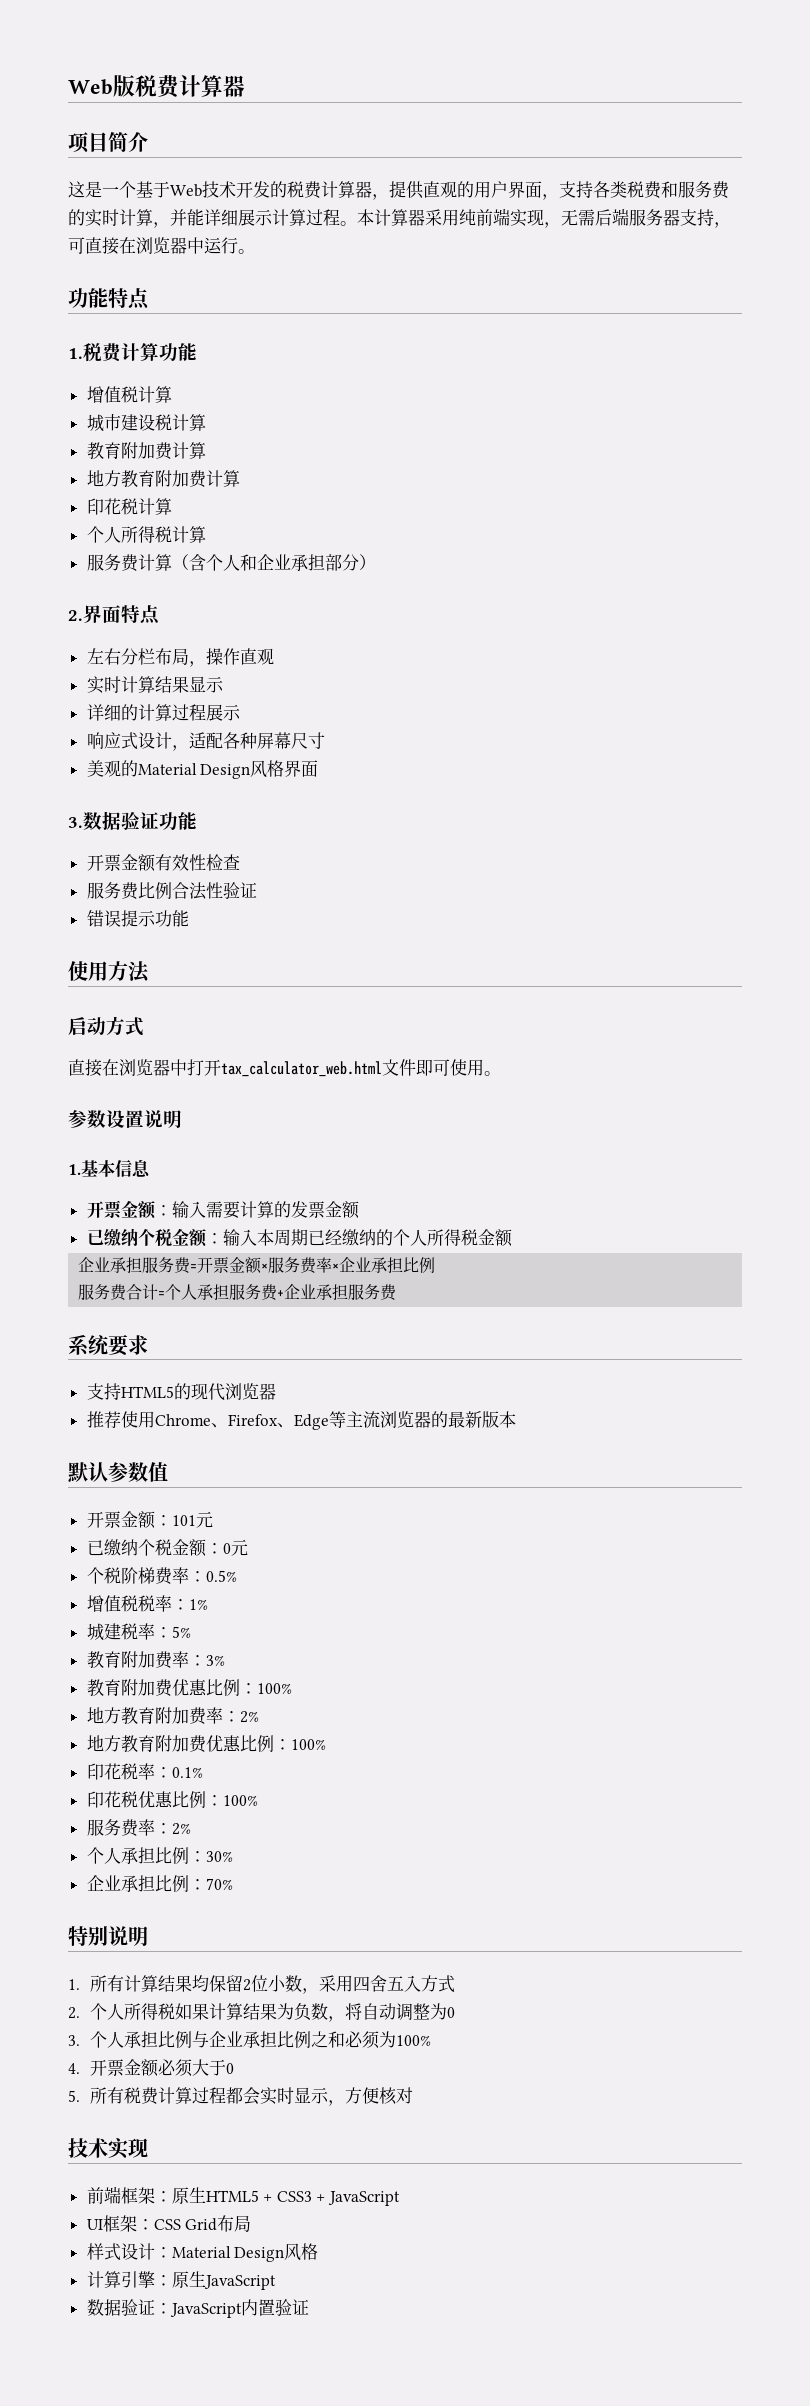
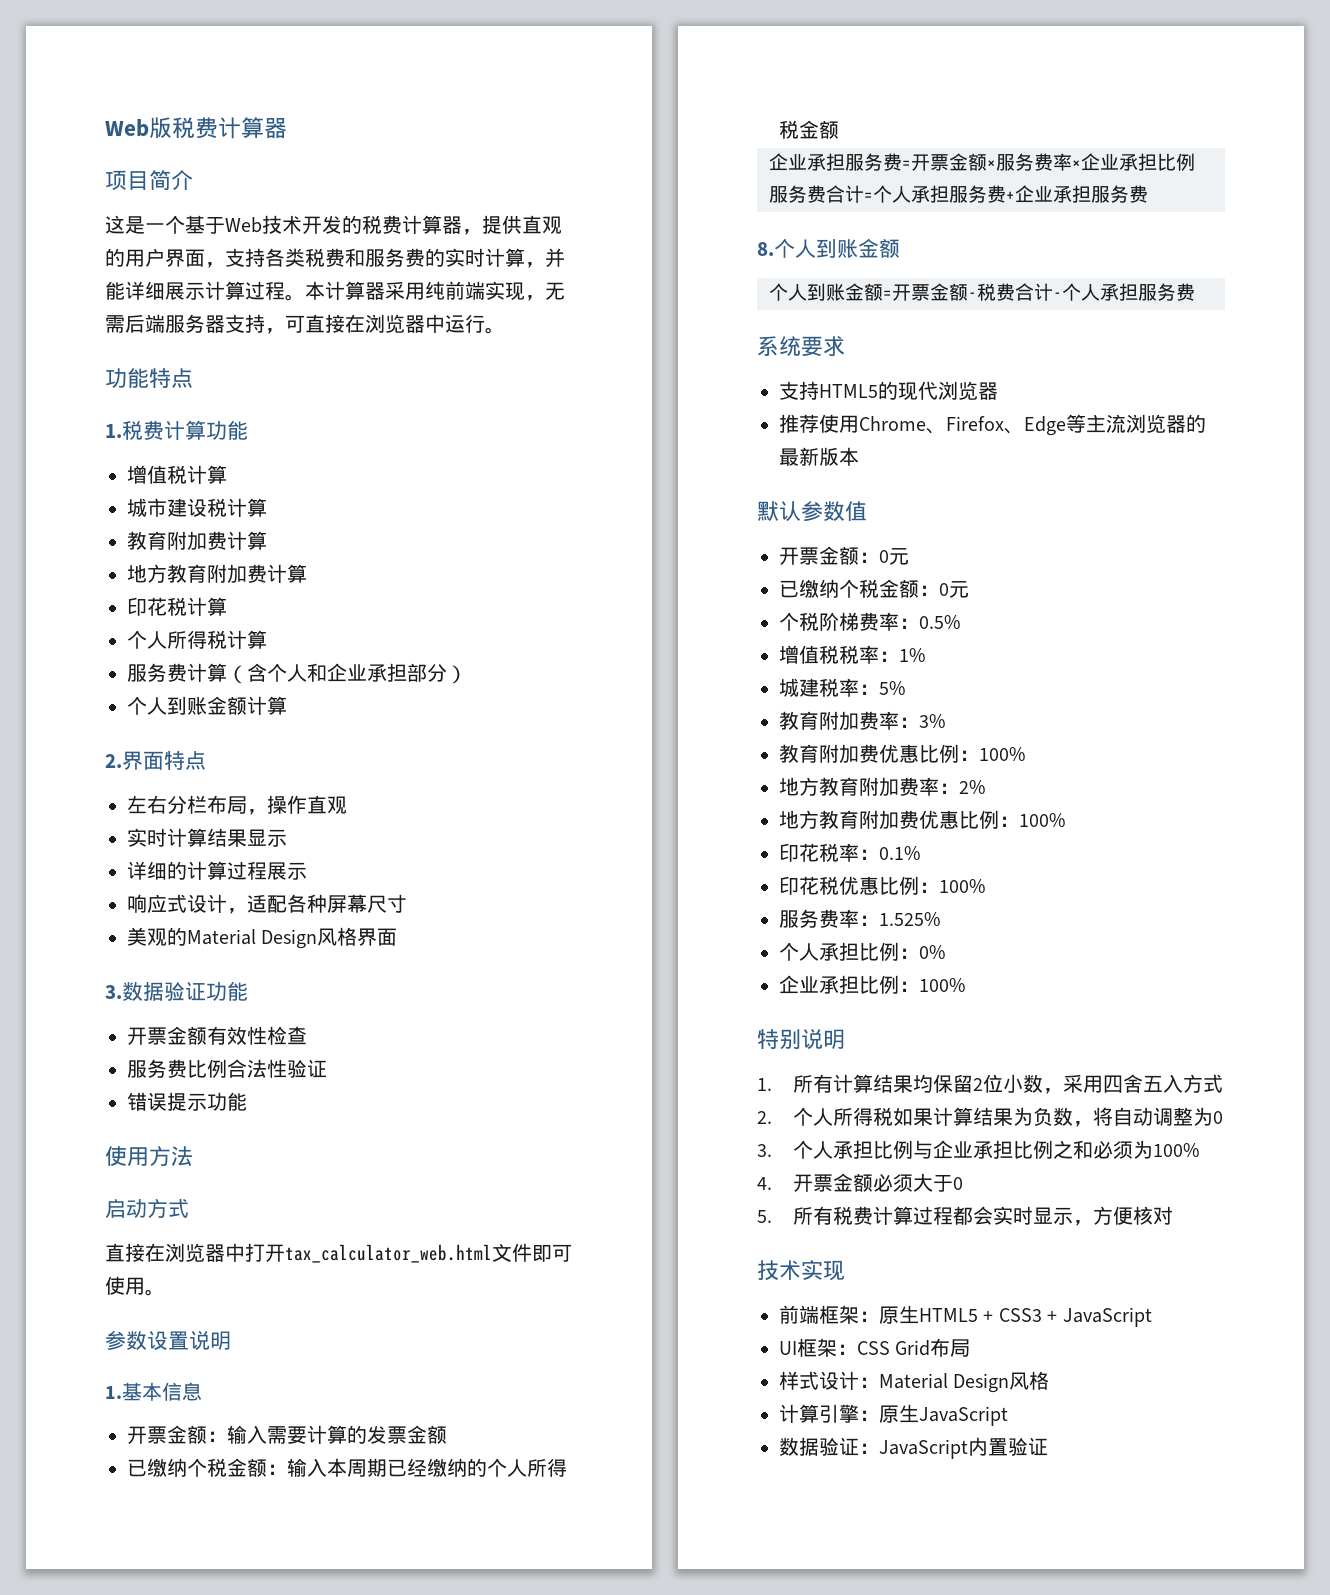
(376, 562) none -> [127,696,287,715] // 个人到账金额计算
(398, 1292) none -> [757,238,900,258] [769,283,1195,301] // 8.个人到账金额 // 个人到账金额=开票金额-税费合计-个人承担服务费
[171,1515,196,1526] 101 -> [879,550,889,563] 0
[171,1823,191,1835] 2% -> [879,912,940,926] 1.525%
[205,1851,233,1862] 30% -> [919,945,945,959] 0%
[205,1878,233,1890] 70% -> [919,978,965,992] 100%

